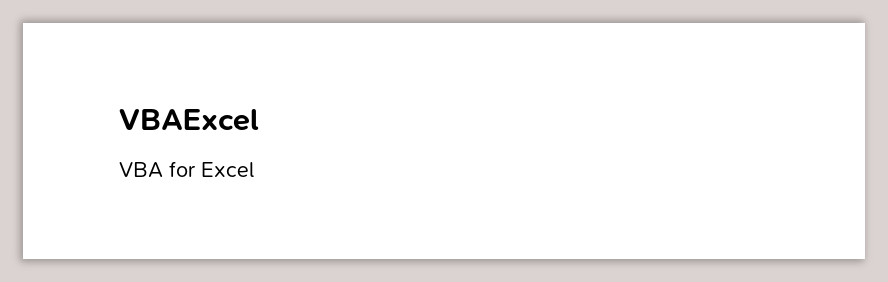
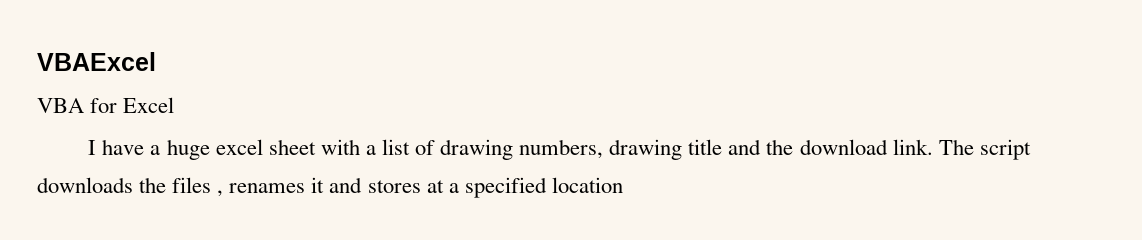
(254, 170) none -> [88,139,1031,160] [37,177,623,198] // I have a huge excel sheet with a list of drawing numbers, drawing title and the download link. The script downloads the files , renames it and stores at a specified location

